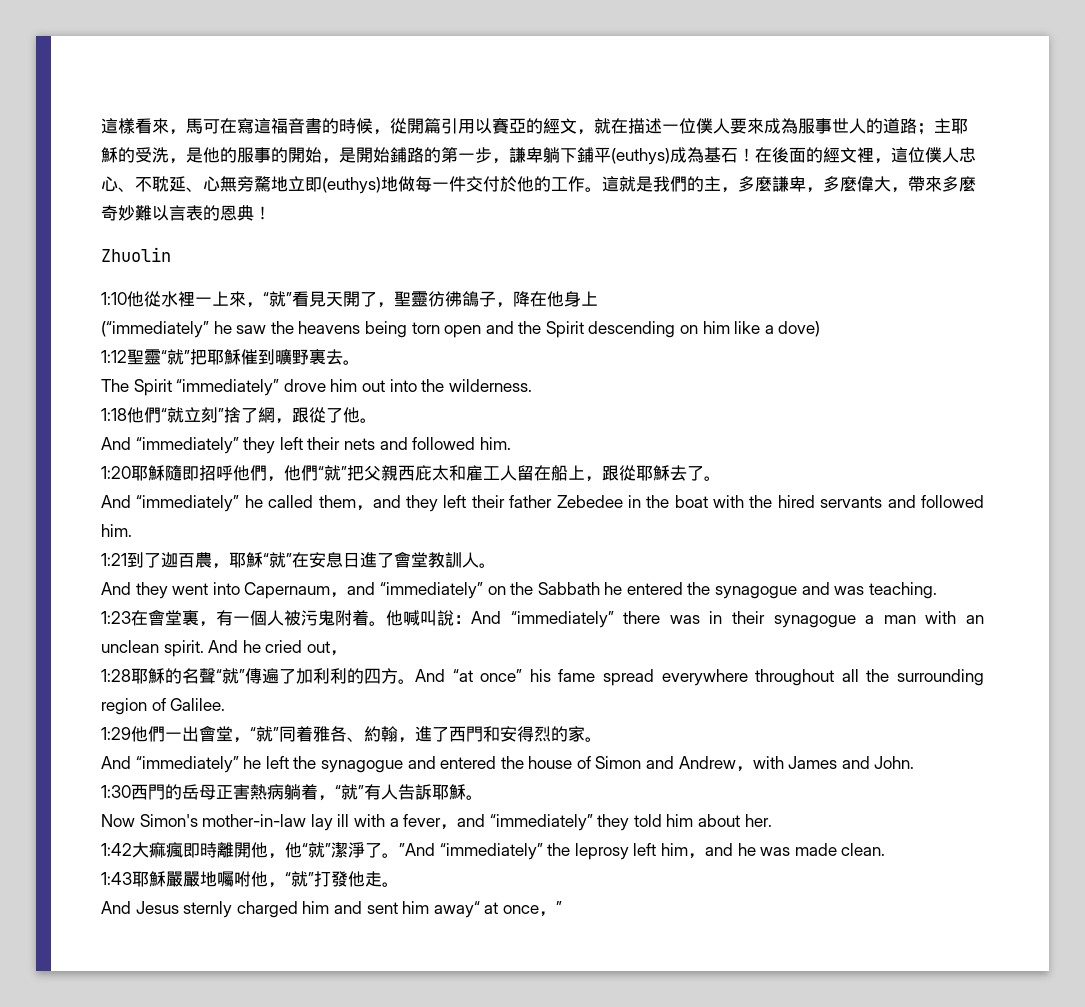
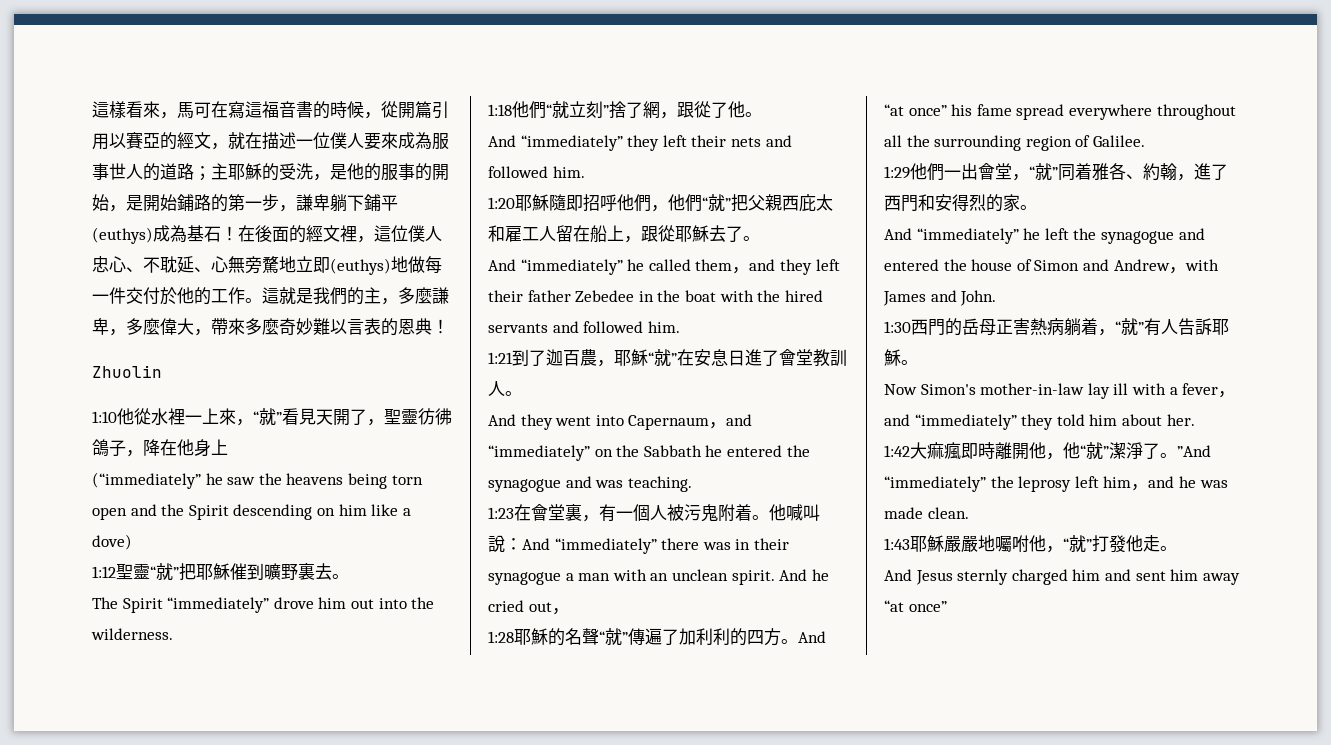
[433,901,562,918] away“ at once，” -> [1202,573,1240,585] [884,600,947,612] away “at once”

